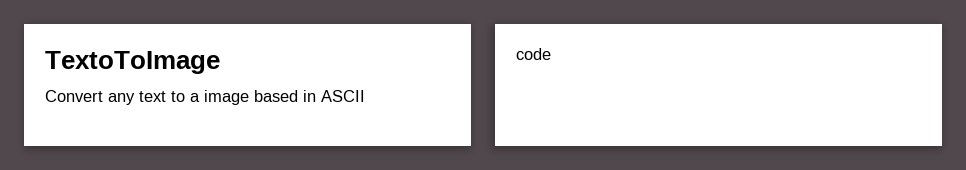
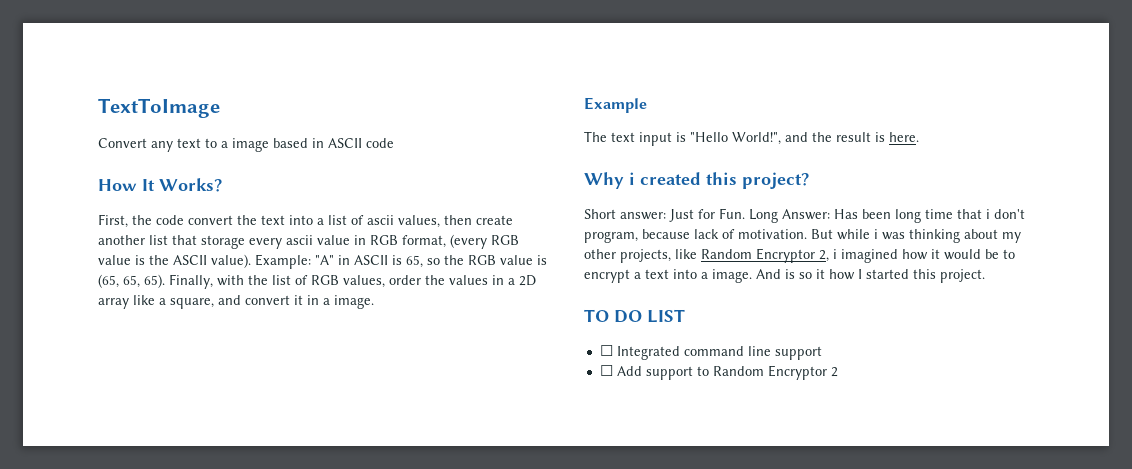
[45,51,220,74] TextoToImage -> [98,98,220,118] TextToImage
(551, 54) none -> [98,178,222,192] [98,214,513,228] [98,234,519,249] [98,254,547,269] [98,274,536,289] [98,295,374,309] [584,97,647,113] [584,131,919,146] [584,172,809,189] [584,208,1025,223] [584,229,1021,243] [584,248,1015,263] [584,269,985,283] [584,309,685,323] [599,345,822,360] [599,365,838,380] // How It Works? // First, the code convert the text into a list of ascii values, then create another list that storage every ascii value in RGB format, (every RGB value is the ASCII value). Example: "A" in ASCII is 65, so the RGB value is (65, 65, 65). Finally, with the list of RGB values, order the values in a 2D array like a square, and convert it in a image. // Example // The text input is "Hello World!", and the result is here. // Why i created this project? // Short answer: Just for Fun. Long Answer: Has been long time that i don't program, because lack of motivation. But while i was thinking about my other projects, like Random Encryptor 2, i imagined how it would be to encrypt a text into a image. And is so it how I started this project. // TO DO LIST // ☐ Integrated command line support // ☐ Add support to Random Encryptor 2

